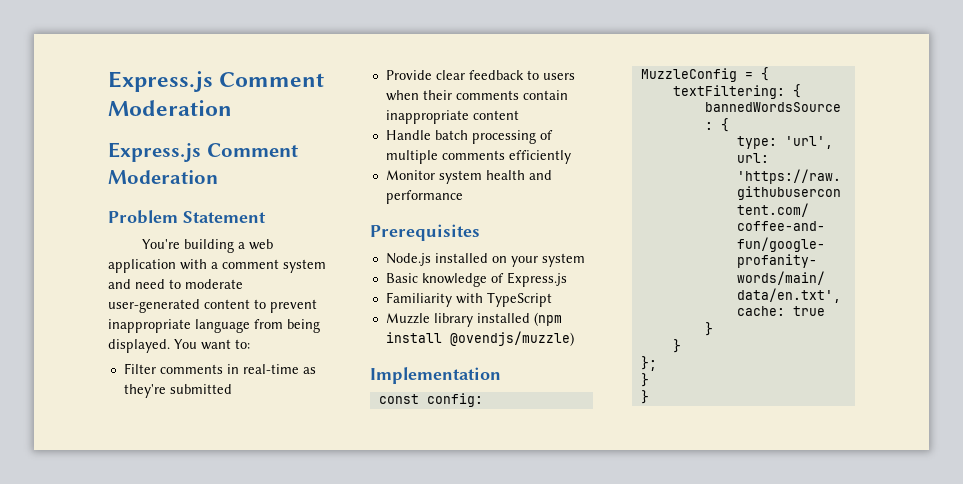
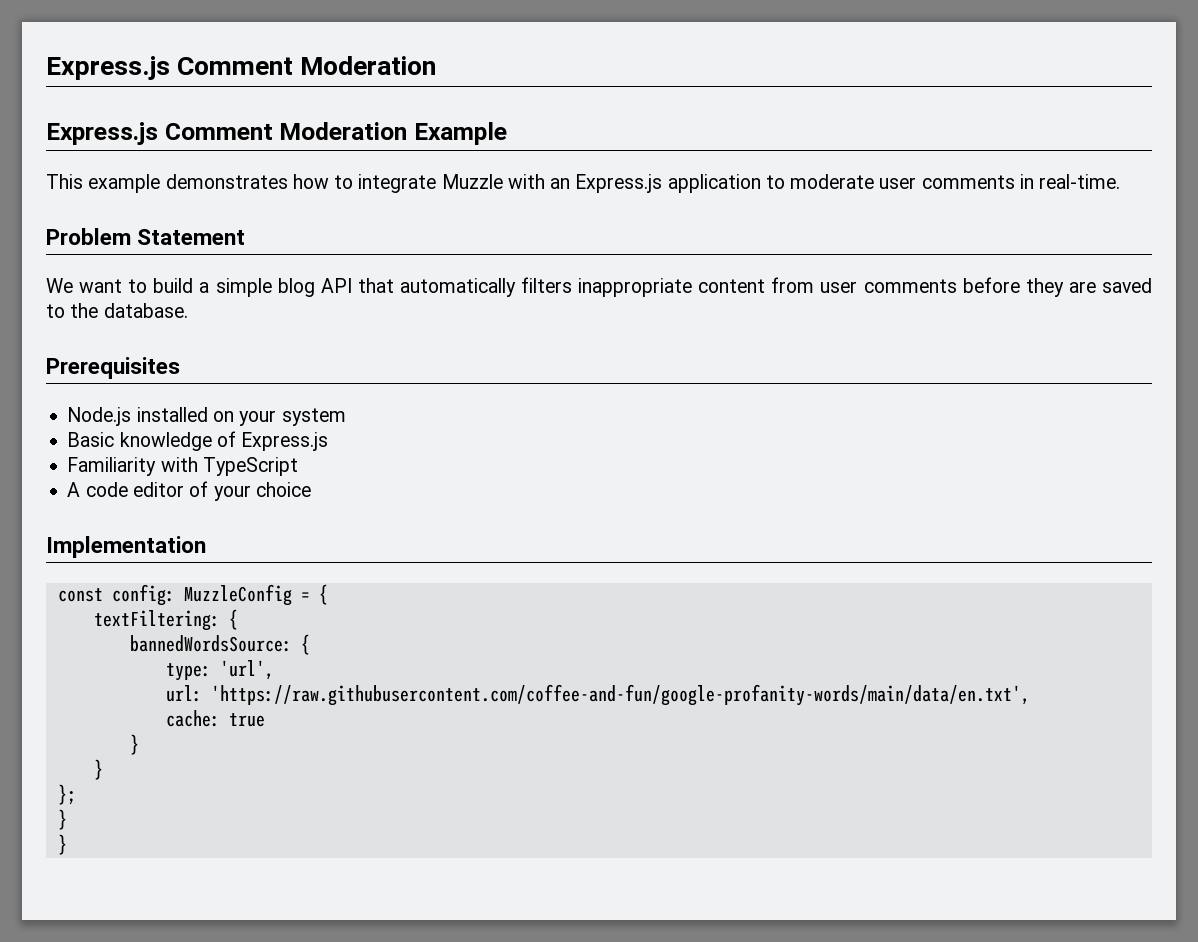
[108,210,266,224] [142,239,274,253] [108,259,326,273] [108,279,243,289] [108,299,317,313] [108,319,320,333] [108,339,250,353] [123,363,316,374] [123,384,232,398] [385,70,575,80] [385,90,568,101] [385,110,519,124] [385,130,553,144] [385,150,571,164] [385,170,552,184] [385,190,463,204] // Problem Statement // You're building a web application with a comment system and need to moderate user-generated content to prevent inappropriate language from being displayed. You want to: // Filter comments in real-time as they're submitted // Provide clear feedback to users when their comments contain inappropriate content // Handle batch processing of multiple comments efficiently // Monitor system health and performance -> [413,122,507,145] [46,174,1121,193] [46,228,246,245] [46,277,1152,297] [46,303,188,318] Example // This example demonstrates how to integrate Muzzle with an Express.js application to moderate user comments in real-time. // Problem Statement // We want to build a simple blog API that automatically filters inappropriate content from user comments before they are saved to the database.
[385,312,562,327] [385,331,574,346] Muzzle library installed (npm install @ovendjs/muzzle) -> [67,481,311,501] A code editor of your choice

